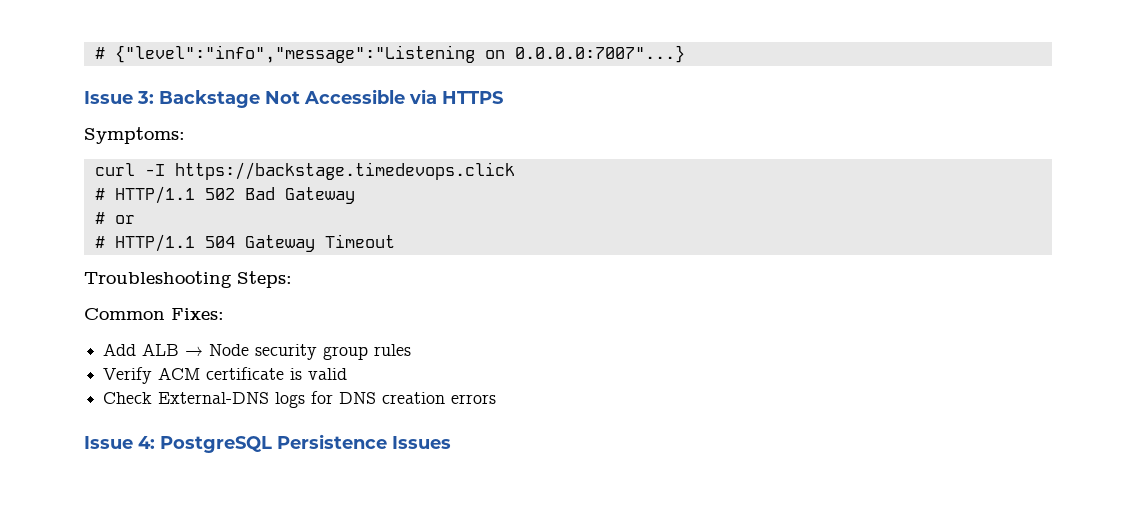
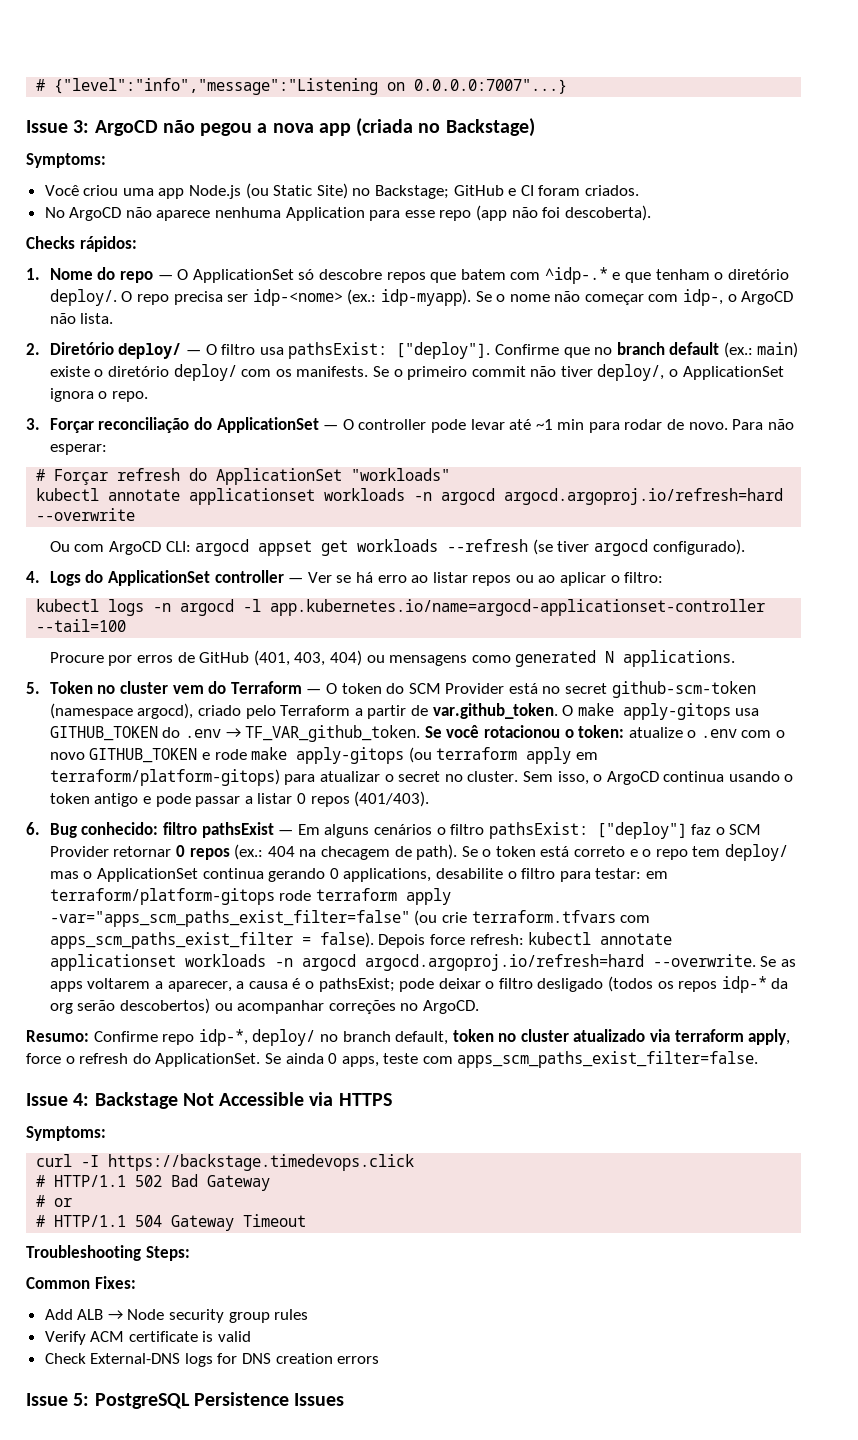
(154, 97) none -> [94,118,535,137] [26,153,106,168] [44,183,639,199] [44,205,651,221] [26,236,137,252] [26,267,789,284] [49,289,794,306] [49,313,114,324] [26,342,799,359] [49,364,784,381] [49,388,148,402] [26,417,794,433] [49,444,107,455] [36,468,451,485] [36,488,784,505] [36,508,136,521] [49,539,745,556] [26,570,664,586] [36,599,766,616] [36,619,127,632] [49,650,736,667] [26,681,756,698] [49,703,760,720] [49,725,786,742] [49,747,598,764] [49,769,794,786] [49,791,430,807] [26,822,762,839] [49,844,789,861] [49,868,668,882] [49,888,451,905] [49,910,651,927] [49,932,673,949] [49,954,796,971] [49,976,789,993] [49,998,479,1014] [26,1029,791,1046] [26,1051,759,1068] [26,1093,90,1106] ArgoCD não pegou a nova app (criada no Backstage) // Symptoms: // Você criou uma app Node.js (ou Static Site) no Backstage; GitHub e CI foram criados. // No ArgoCD não aparece nenhuma Application para esse repo (app não foi descoberta). // Checks rápidos: // 1. Nome do repo — O ApplicationSet só descobre repos que batem com ^idp-.* e que tenham o diretório deploy/. O repo precisa ser idp-<nome> (ex.: idp-myapp). Se o nome não começar com idp-, o ArgoCD não lista. // 2. Diretório deploy/ — O filtro usa pathsExist: ["deploy"]. Confirme que no branch default (ex.: main) existe o diretório deploy/ com os manifests. Se o primeiro commit não tiver deploy/, o ApplicationSet ignora o repo. // 3. Forçar reconciliação do ApplicationSet — O controller pode levar até ~1 min para rodar de novo. Para não esperar: // # Forçar refresh do ApplicationSet "workloads" // kubectl annotate applicationset workloads -n argocd argocd.argoproj.io/refresh=hard --overwrite // Ou com ArgoCD CLI: argocd appset get workloads --refresh (se tiver argocd configurado). // 4. Logs do ApplicationSet controller — Ver se há erro ao listar repos ou ao aplicar o filtro: // kubectl logs -n argocd -l app.kubernetes.io/name=argocd-applicationset-controller --tail=100 // Procure por erros de GitHub (401, 403, 404) ou mensagens como generated N applications. // 5. Token no cluster vem do Terraform — O token do SCM Provider está no secret github-scm-token (namespace argocd), criado pelo Terraform a partir de var.github_token. O make apply-gitops usa GITHUB_TOKEN do .env → TF_VAR_github_token. Se você rotacionou o token: atualize o .env com o novo GITHUB_TOKEN e rode make apply-gitops (ou terraform apply em terraform/platform-gitops) para atualizar o secret no cluster. Sem isso, o ArgoCD continua usando o token antigo e pode passar a listar 0 repos (401/403). // 6. Bug conhecido: filtro pathsExist — Em alguns cenários o filtro pathsExist: ["deploy"] faz o SCM Provider retornar 0 repos (ex.: 404 na checagem de path). Se o token está correto e o repo tem deploy/ mas o ApplicationSet continua gerando 0 applications, desabilite o filtro para testar: em terraform/platform-gitops rode terraform apply -var="apps_scm_paths_exist_filter=false" (ou crie terraform.tfvars com apps_scm_paths_exist_filter = false). Depois force refresh: kubectl annotate applicationset workloads -n argocd argocd.argoproj.io/refresh=hard --overwrite. Se as apps voltarem a aparecer, a causa é o pathsExist; pode deixar o filtro desligado (todos os repos idp-* da org serão descobertos) ou acompanhar correções no ArgoCD. // Resumo: Confirme repo idp-*, deploy/ no branch default, token no cluster atualizado via terraform apply, force o refresh do ApplicationSet. Se ainda 0 apps, teste com apps_scm_paths_exist_filter=false. // Issue 4:
[138,436,155,449] 4: -> [73,1393,90,1406] 5:

